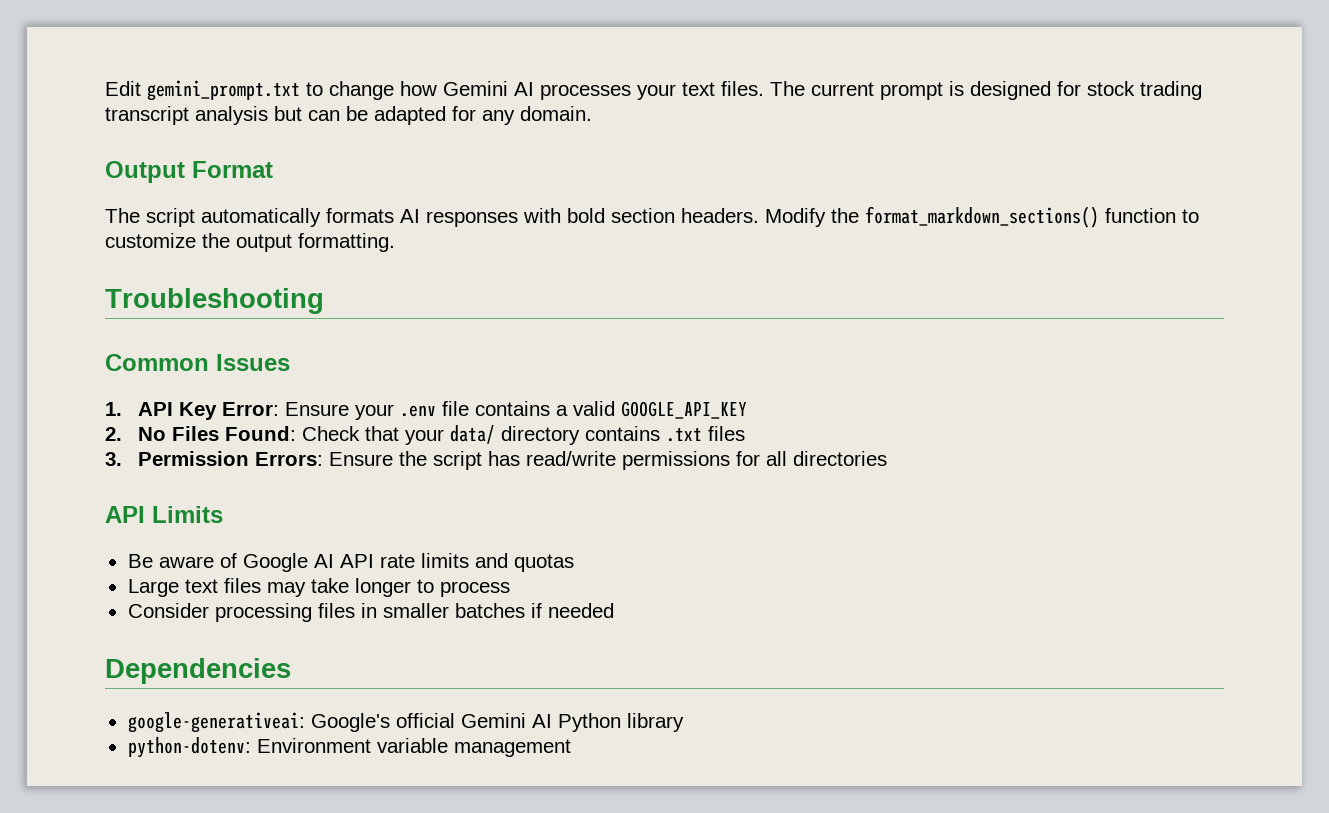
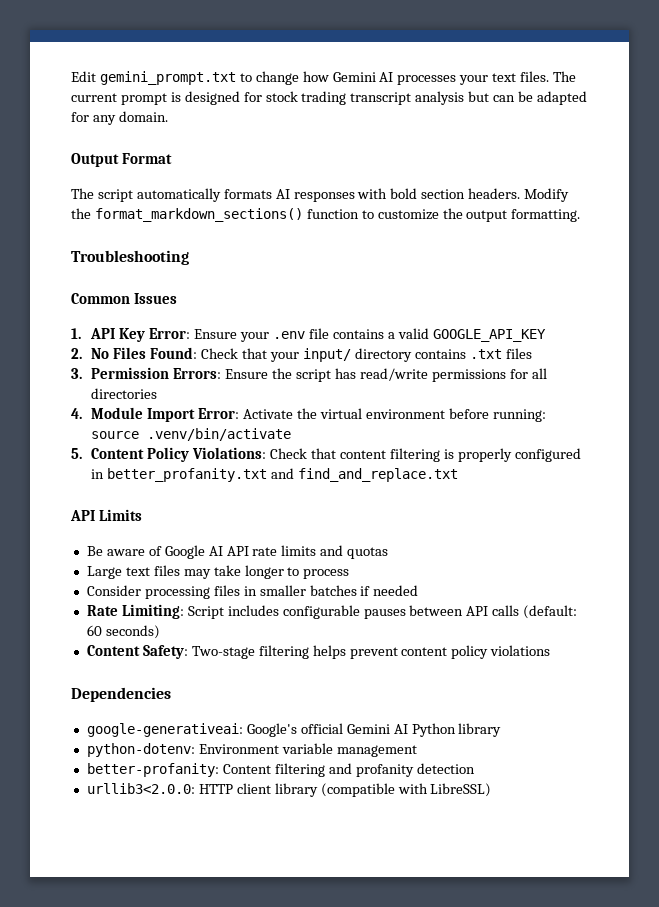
[450,425,496,444] data/ -> [302,348,351,362] input/
(888, 458) none -> [71,407,546,422] [91,428,292,441] [71,447,581,462] [91,468,459,482] // 4. Module Import Error: Activate the virtual environment before running: source .venv/bin/activate // 5. Content Policy Violations: Check that content filtering is properly configured in better_profanity.txt and find_and_replace.txt
(614, 610) none -> [86,604,578,619] [86,625,160,639] [86,645,551,659] // Rate Limiting: Script includes configurable pauses between API calls (default: 60 seconds) // Content Safety: Two-stage filtering helps prevent content policy violations
(571, 748) none -> [86,763,475,777] [86,783,492,797] // better-profanity: Content filtering and profanity detection // urllib3<2.0.0: HTTP client library (compatible with LibreSSL)

